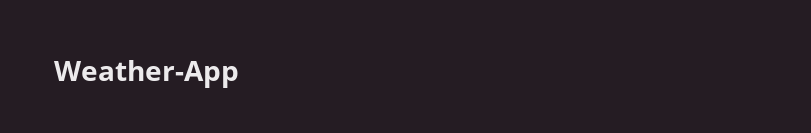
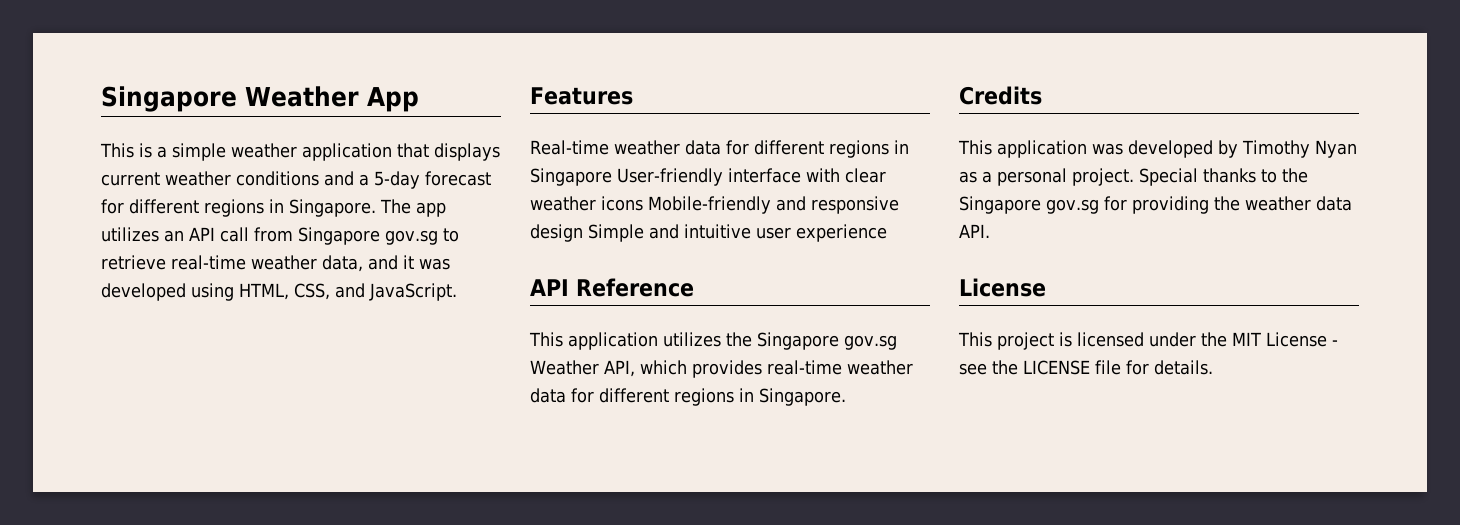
[54,60,239,88] Weather-App -> [101,86,419,112] [100,143,500,161] [101,171,491,189] [101,199,446,217] [101,227,459,245] [101,255,450,272] [101,283,457,301] [530,87,633,105] [530,140,909,158] [530,168,886,186] [530,196,899,214] [530,224,887,242] [530,278,694,297] [529,332,897,350] [530,360,913,378] [530,388,846,406] [959,86,1042,105] [958,140,1357,158] [959,168,1308,186] [959,196,1352,214] [959,224,990,238] [959,278,1046,297] [958,332,1338,350] [959,360,1213,375] Singapore Weather App // This is a simple weather application that displays current weather conditions and a 5-day forecast for different regions in Singapore. The app utilizes an API call from Singapore gov.sg to retrieve real-time weather data, and it was developed using HTML, CSS, and JavaScript. // Features // Real-time weather data for different regions in Singapore User-friendly interface with clear weather icons Mobile-friendly and responsive design Simple and intuitive user experience // API Reference // This application utilizes the Singapore gov.sg Weather API, which provides real-time weather data for different regions in Singapore. // Credits // This application was developed by Timothy Nyan as a personal project. Special thanks to the Singapore gov.sg for providing the weather data API. // License // This project is licensed under the MIT License - see the LICENSE file for details.

